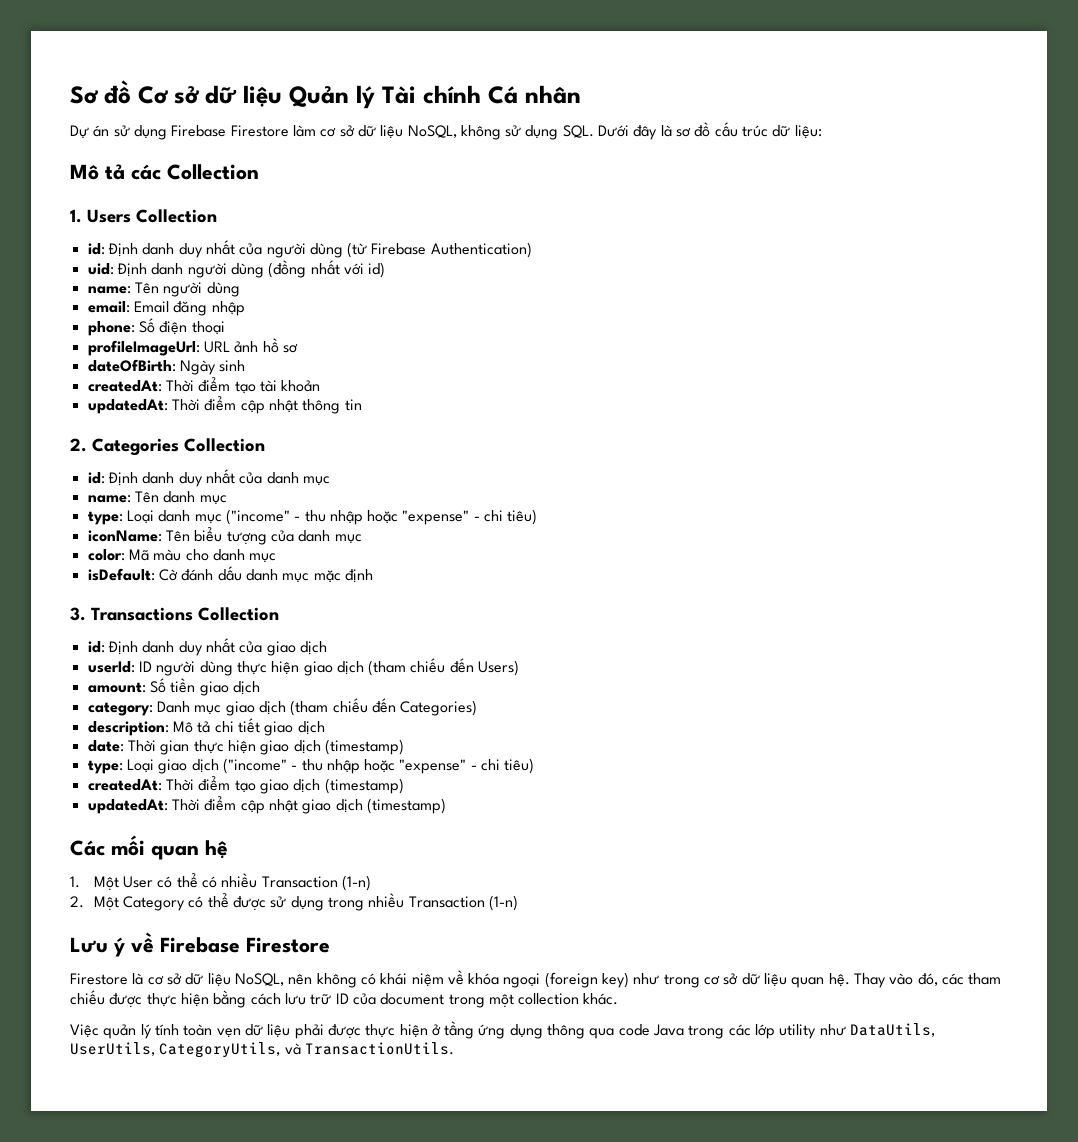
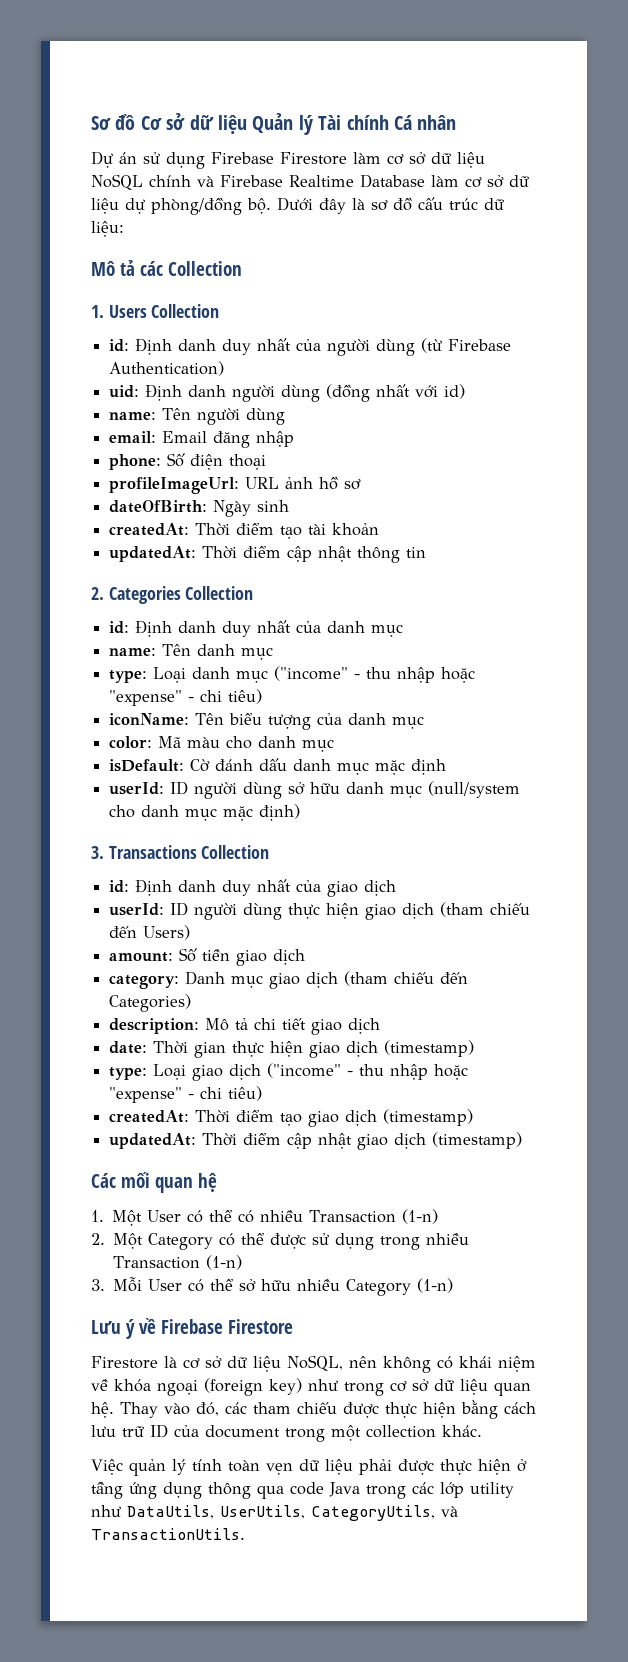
[407,125,594,140] NoSQL, không sử dụng SQL. -> [91,174,530,190] [91,197,271,215] NoSQL chính và Firebase Realtime Database làm cơ sở dữ liệu dự phòng/đồng bộ.
(373, 576) none -> [109,781,521,799] [109,804,301,821] // userId: ID người dùng sở hữu danh mục (null/system cho danh mục mặc định)
(518, 903) none -> [91,1277,454,1296] // 3. Mỗi User có thể sở hữu nhiều Category (1-n)

